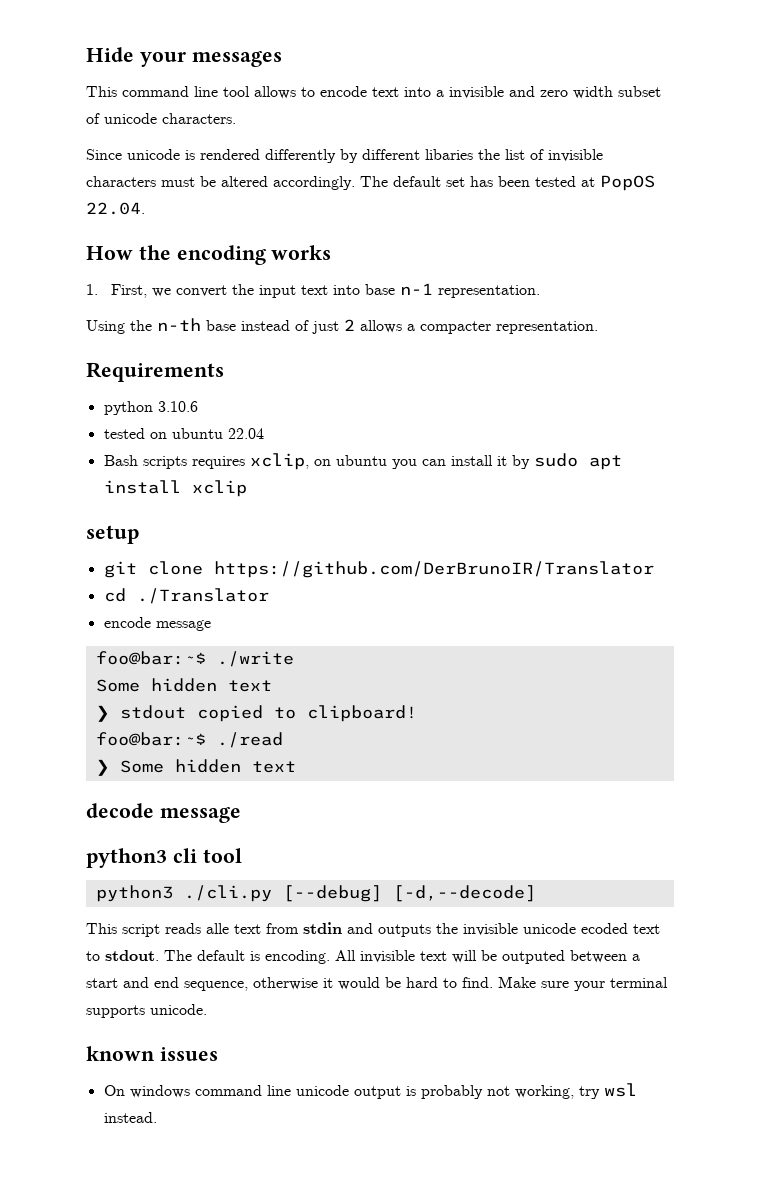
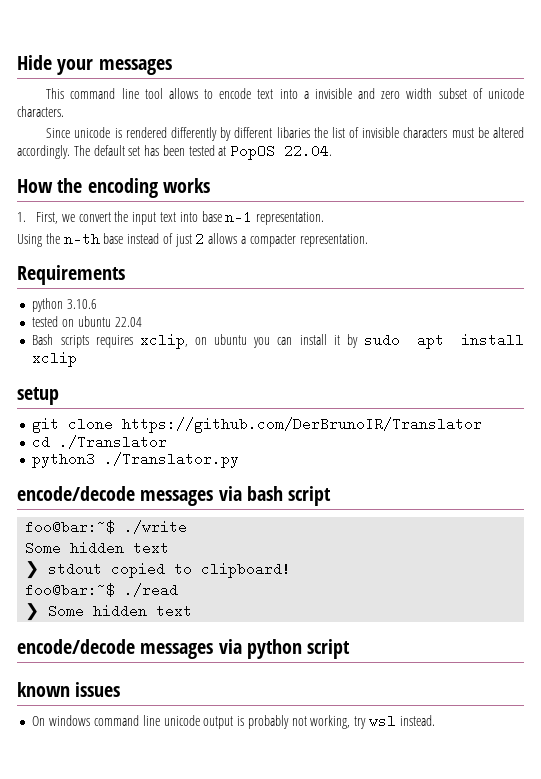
[103,617,211,631] encode message -> [32,452,240,468] [17,486,332,506] python3 ./Translator.py // encode/decode messages via bash script
[86,803,241,823] [86,848,242,868] [95,885,536,902] [86,922,660,937] [86,950,640,964] [86,976,668,991] [86,1004,207,1018] decode message // python3 cli tool // python3 ./cli.py [--debug] [-d,--decode] // This script reads alle text from stdin and outputs the invisible unicode ecoded text to stdout. The default is encoding. All invisible text will be outputed between a start and end sequence, otherwise it would be hard to find. Make sure your terminal supports unicode. -> [17,639,351,659] encode/decode messages via python script

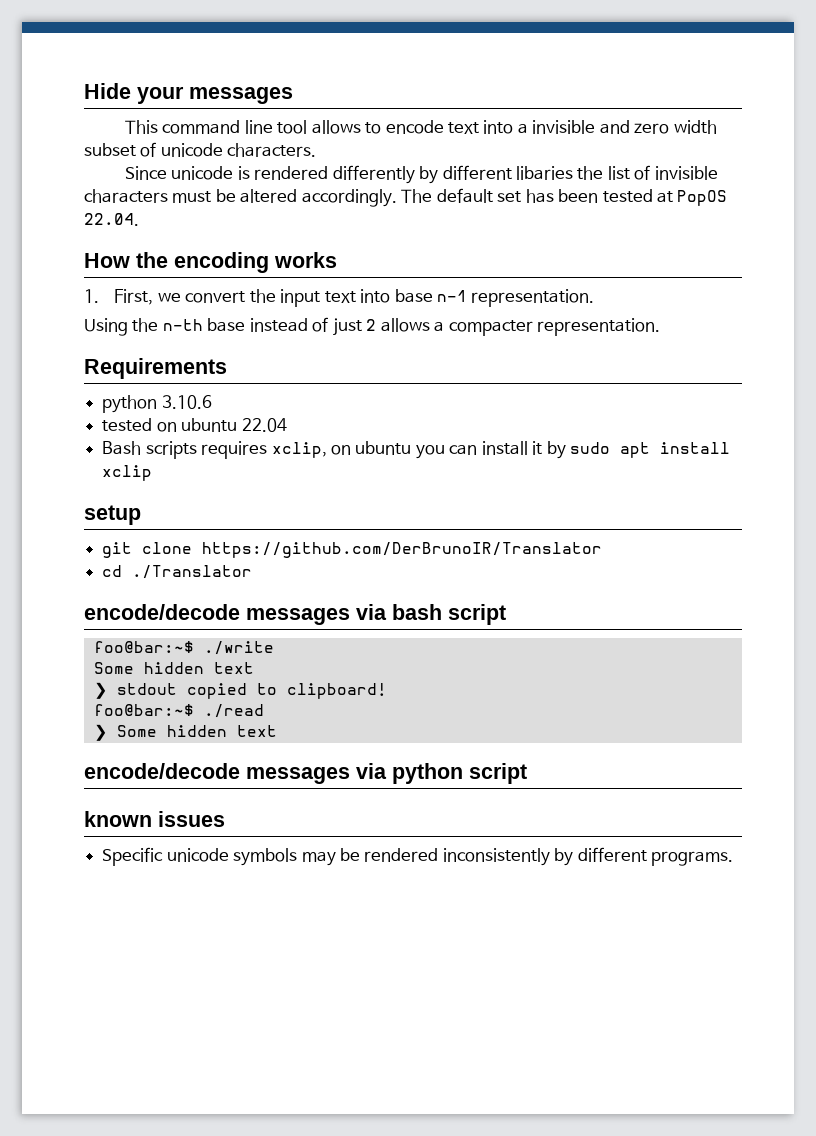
[32,452,240,468] // python3 ./Translator.py -> (253, 572) none
[32,715,435,729] On windows command line unicode output is probably not working, try wsl instead. -> [102,847,734,866] Specific unicode symbols may be rendered inconsistently by different programs.

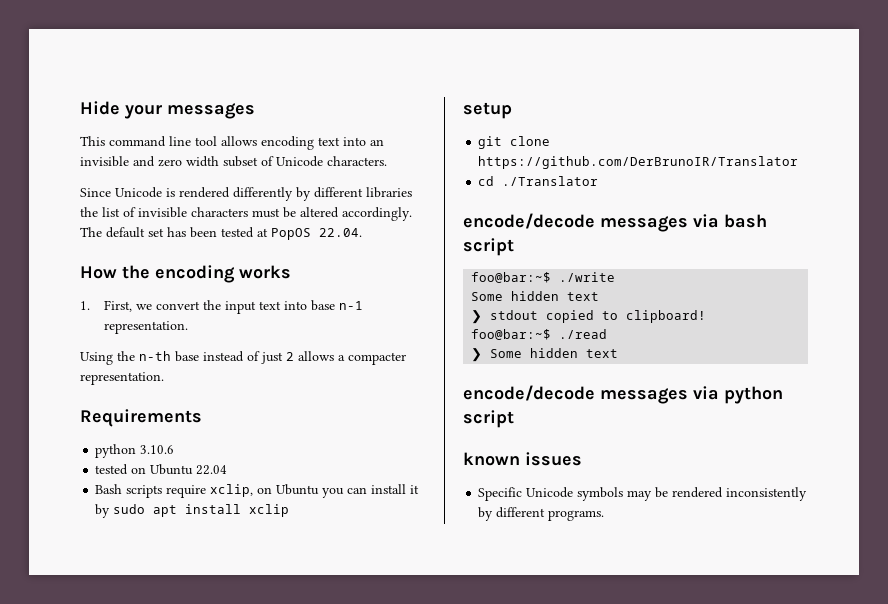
[365,120,528,134] to encode text into a -> [261,136,384,150] encoding text into an
[160,143,223,157] unicode -> [276,156,323,167] Unicode
[171,166,234,180] unicode -> [115,187,162,198] Unicode
[515,166,573,180] libaries -> [366,187,412,198] libraries
[181,418,238,432] ubuntu -> [150,464,194,475] Ubuntu
[201,441,268,459] requires -> [166,485,207,498] require
[355,441,412,455] ubuntu -> [276,484,320,495] Ubuntu
[166,848,229,862] unicode -> [526,487,574,498] Unicode

